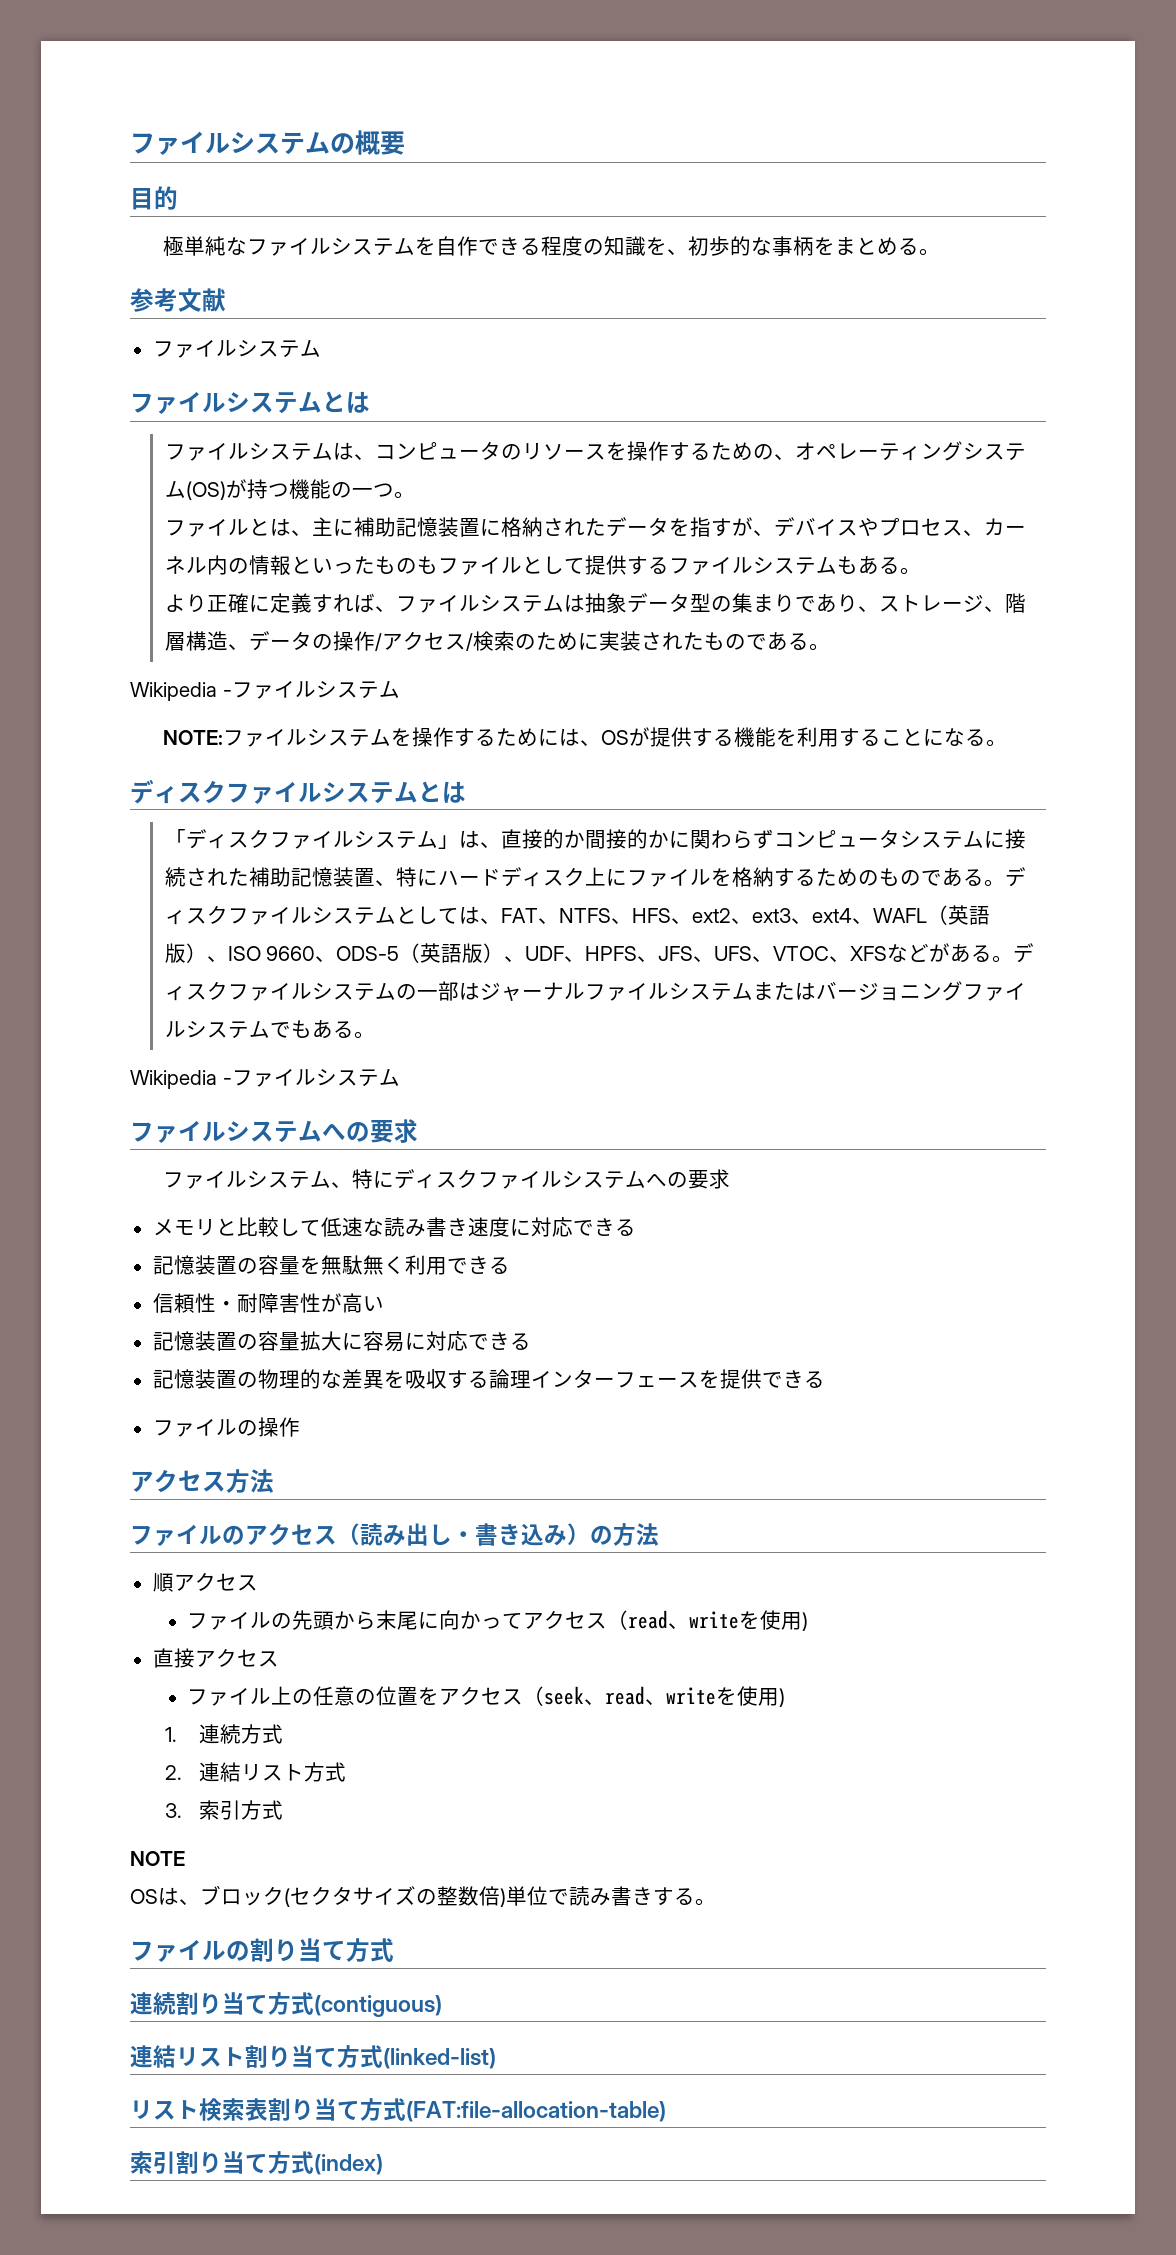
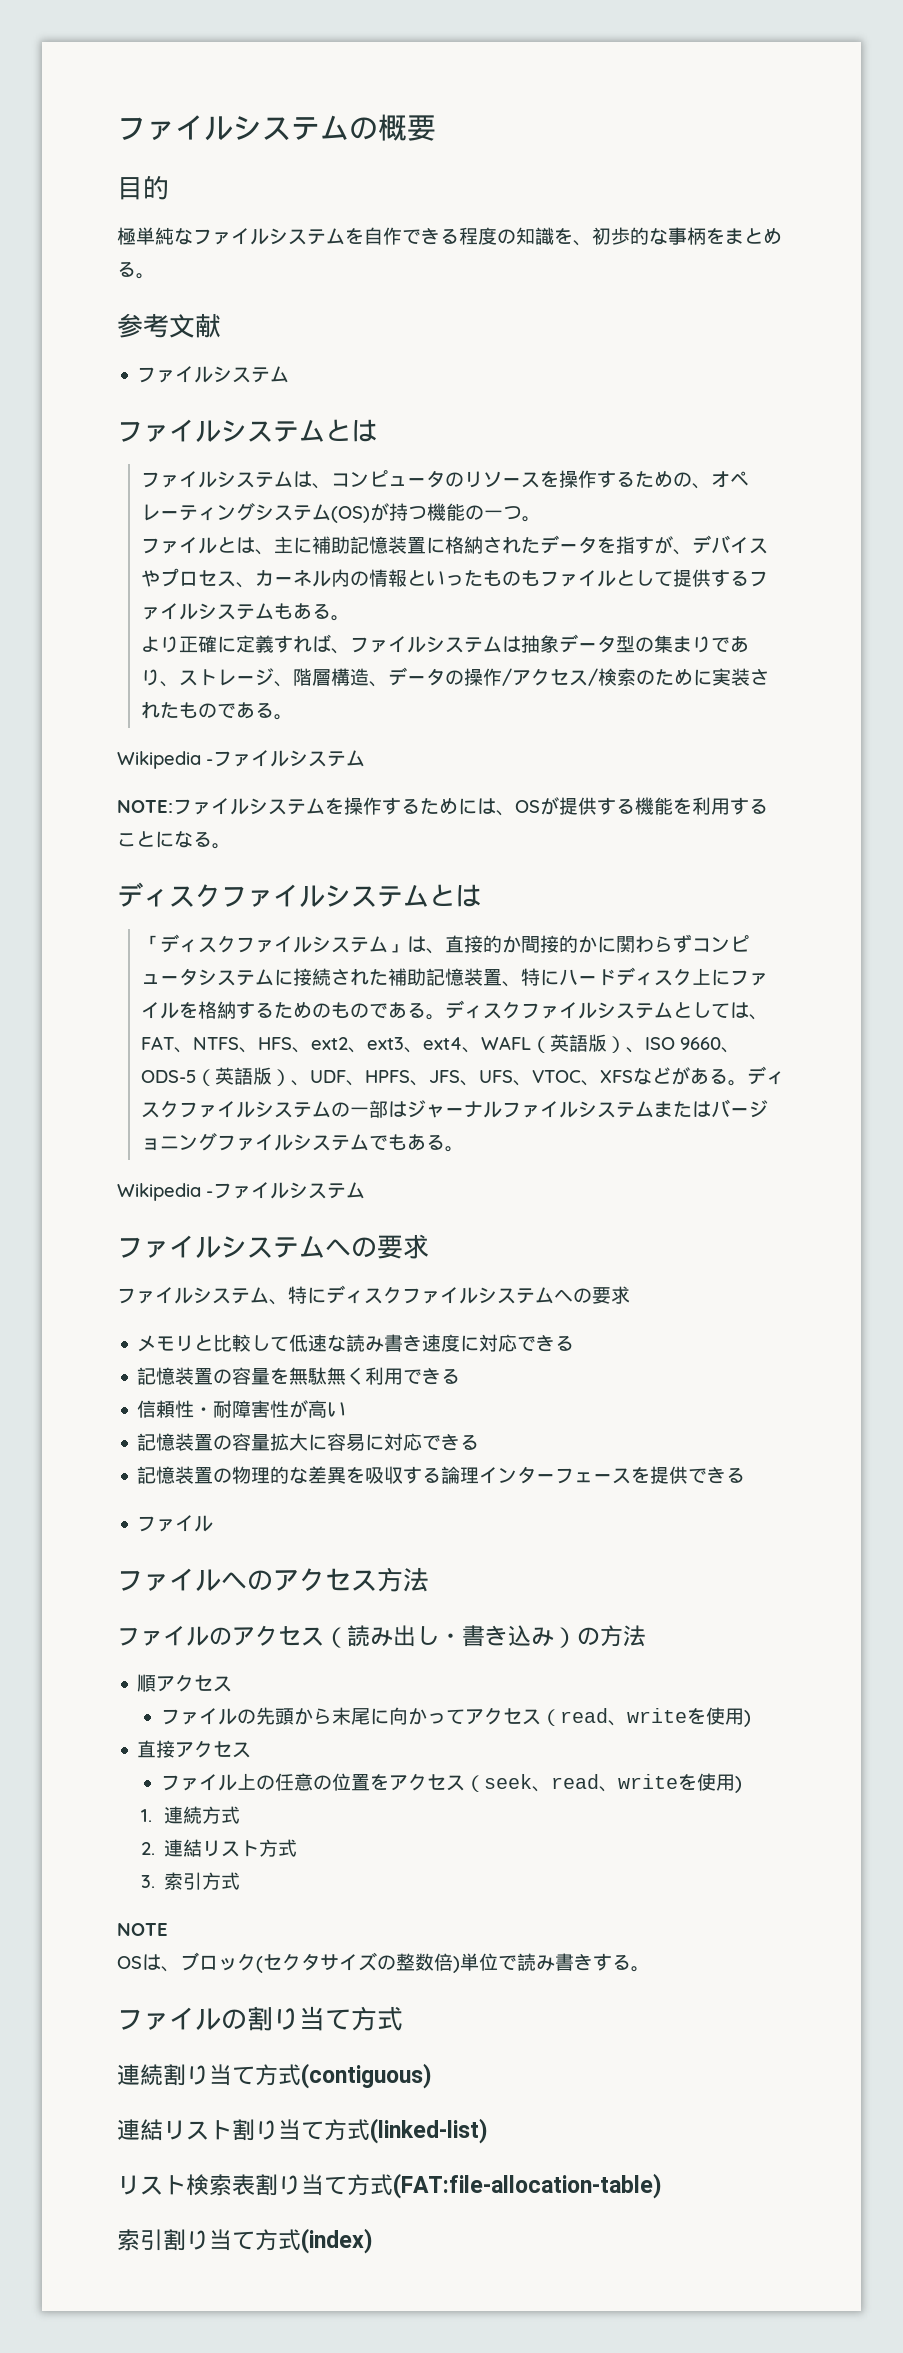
[236,1417,300,1437] の操作 // -> [117,1568,273,1591] // ファイルへの

